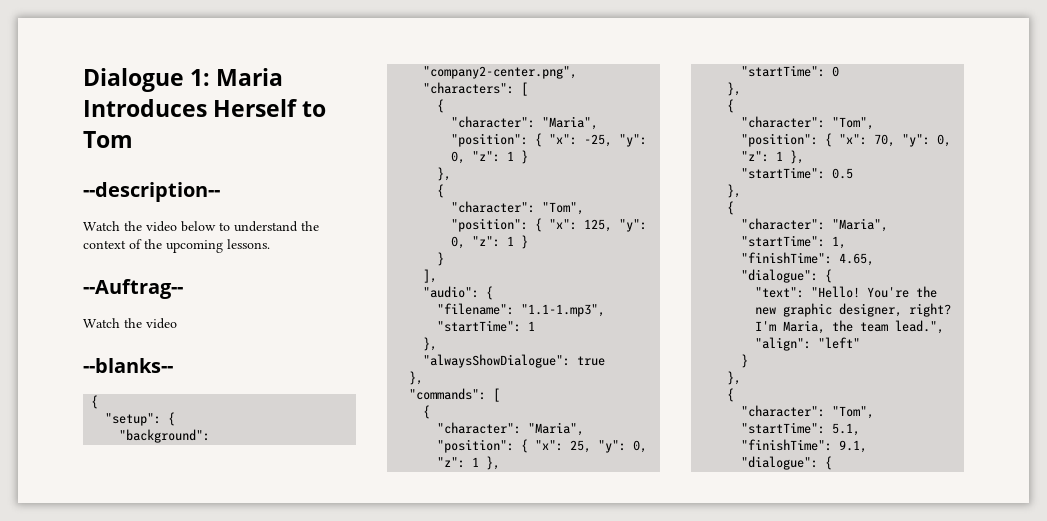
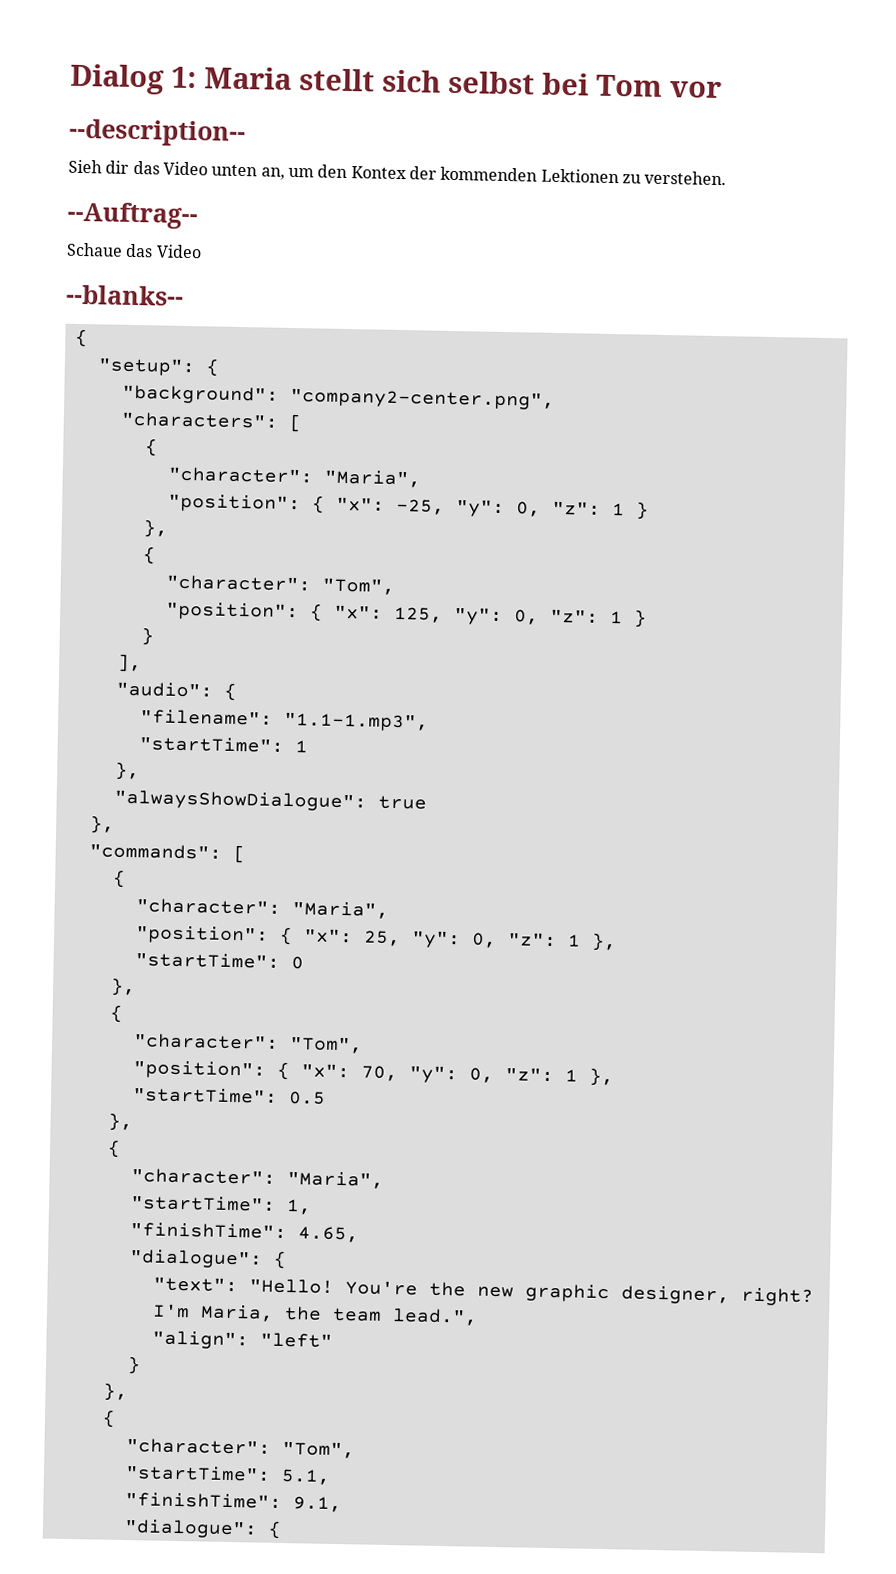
[83,68,184,92] Dialogue -> [70,63,165,95] Dialog
[83,99,327,117] Introduces Herself to -> [299,68,589,96] stellt sich selbst bei
(133, 139) none -> [670,81,722,99] vor
[83,221,319,232] [83,239,270,253] [83,279,183,299] [83,318,177,329] Watch the video below to understand the context of the upcoming lessons. // --Auftrag-- // Watch the video -> [68,159,727,186] [67,201,198,230] [66,242,202,259] Sieh dir das Video unten an, um den Kontex der kommenden Lektionen zu verstehen. // --Auftrag-- // Schaue das Video

